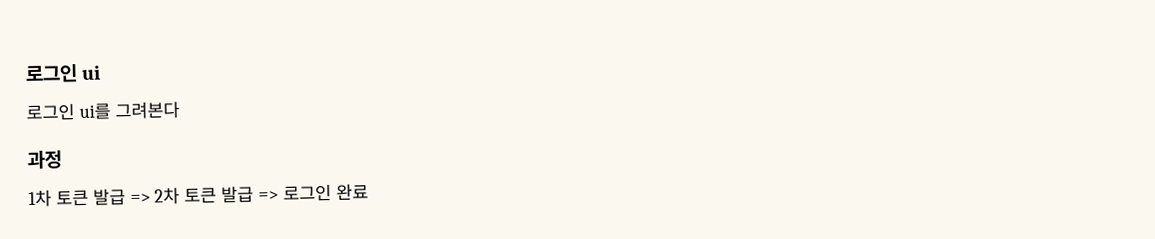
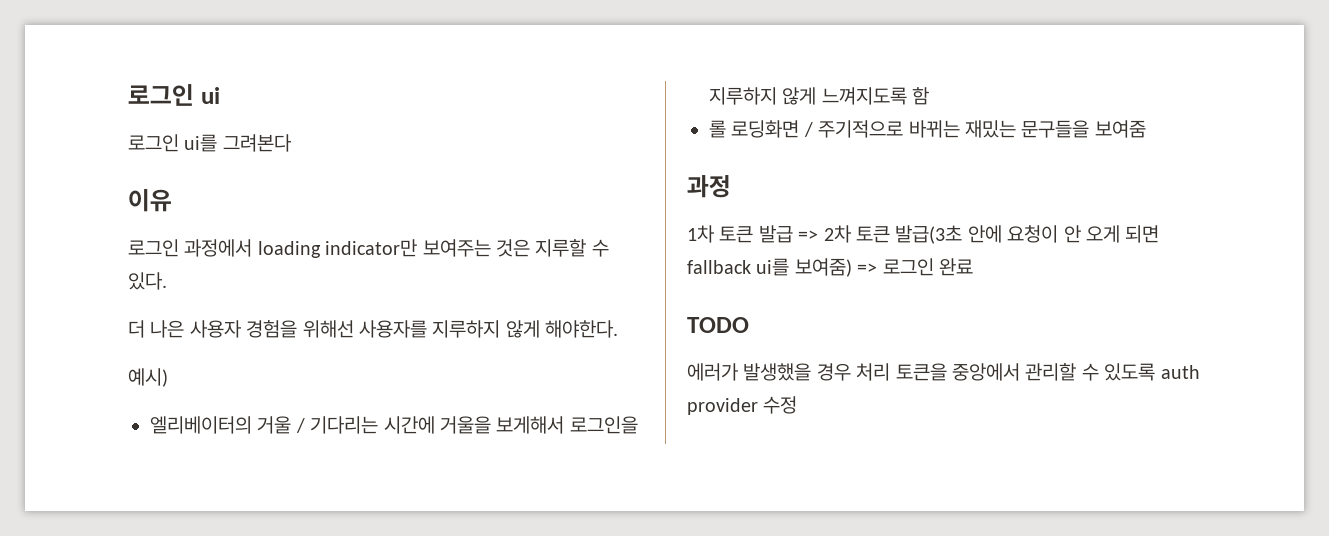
(180, 110) none -> [128,189,172,212] [128,239,609,258] [128,272,167,290] [128,320,619,338] [128,368,168,387] [150,416,638,434] [709,87,930,105] [709,120,1146,138] // 이유 // 로그인 과정에서 loading indicator만 보여주는 것은 지루할 수 있다. // 더 나은 사용자 경험을 위해선 사용자를 지루하지 않게 해야한다. // 예시) // 엘리베이터의 거울 / 기다리는 시간에 거울을 보게해서 로그인을 지루하지 않게 느껴지도록 함 // 롤 로딩화면 / 주기적으로 바뀌는 재밌는 문구들을 보여줌
[221,183,369,204] 발급 => 로그인 완료 -> [895,225,1160,244] [687,258,973,277] [687,317,749,333] [687,363,1200,381] [687,396,798,415] 발급(3초 안에 요청이 안 오게 되면 fallback ui를 보여줌) => 로그인 완료 // TODO // 에러가 발생했을 경우 처리 토큰을 중앙에서 관리할 수 있도록 auth provider 수정

